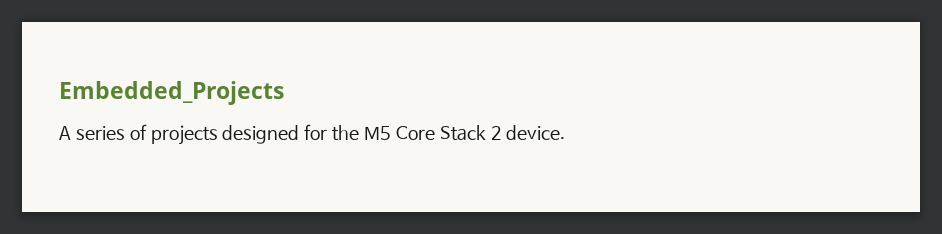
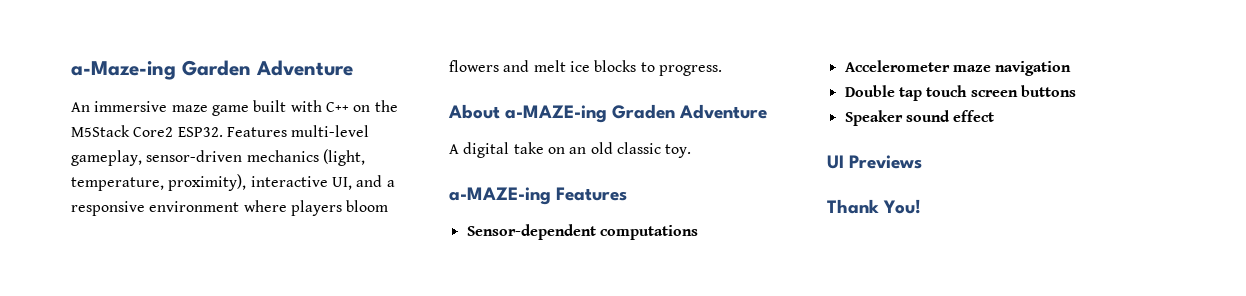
[59,81,284,105] [59,124,566,145] Embedded_Projects // A series of projects designed for the M5 Core Stack 2 device. -> [71,60,353,80] [71,100,398,116] [71,125,370,137] [71,149,365,166] [71,174,395,191] [71,200,389,216] [449,60,722,76] [448,104,768,123] [449,142,692,158] [449,187,628,205] [466,224,698,240] [844,60,1072,76] [844,85,1076,101] [844,110,995,126] [827,155,923,169] [827,199,922,214] a-Maze-ing Garden Adventure // An immersive maze game built with C++ on the M5Stack Core2 ESP32. Features multi-level gameplay, sensor-driven mechanics (light, temperature, proximity), interactive UI, and a responsive environment where players bloom flowers and melt ice blocks to progress. // About a-MAZE-ing Graden Adventure // A digital take on an old classic toy. // a-MAZE-ing Features // Sensor-dependent computations // Accelerometer maze navigation // Double tap touch screen buttons // Speaker sound effect // UI Previews // Thank You!

